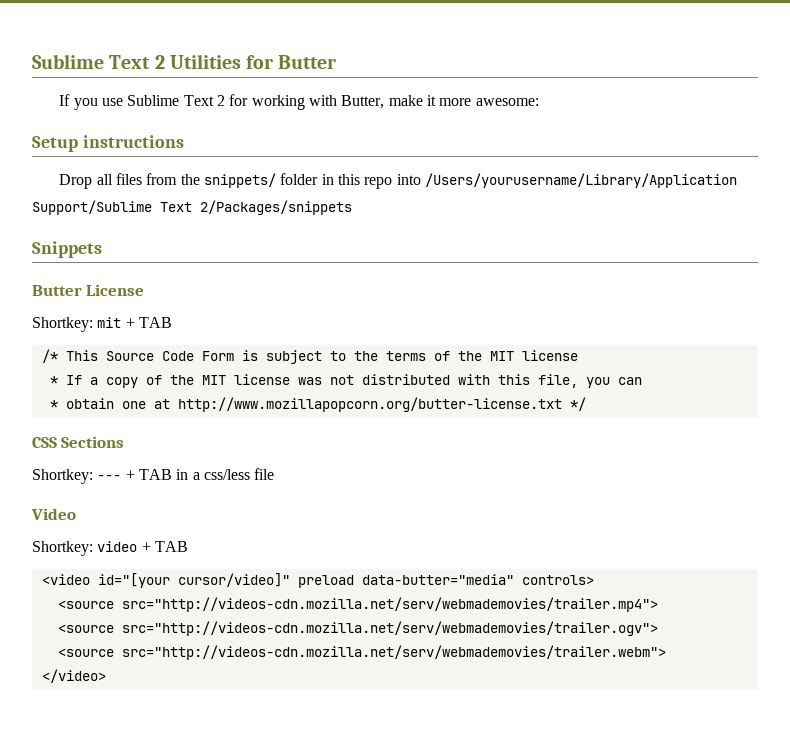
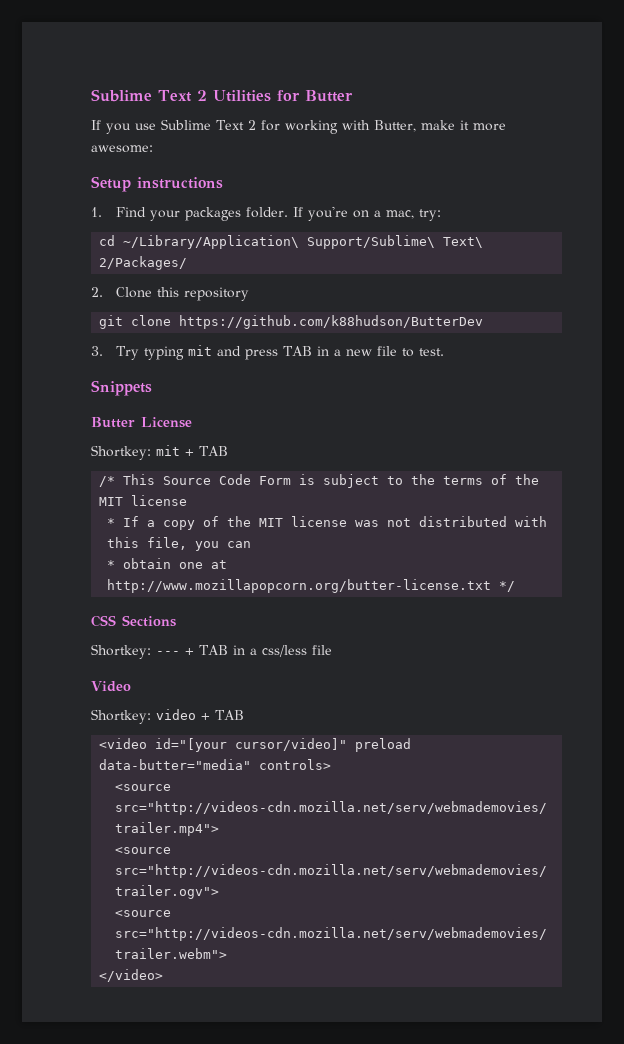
[59,173,737,189] [32,200,352,215] Drop all files from the snippets/ folder in this repo into /Users/yourusername/Library/Application Support/Sublime Text 2/Packages/snippets -> [91,206,442,221] [99,235,484,249] [99,256,188,270] [91,287,250,301] [99,315,484,329] [91,345,445,360] 1. Find your packages folder. If you're on a mac, try: // cd ~/Library/Application\ Support/Sublime\ Text\ 2/Packages/ // 2. Clone this repository // git clone https://github.com/k88hudson/ButterDev // 3. Try typing mit and press TAB in a new file to test.

